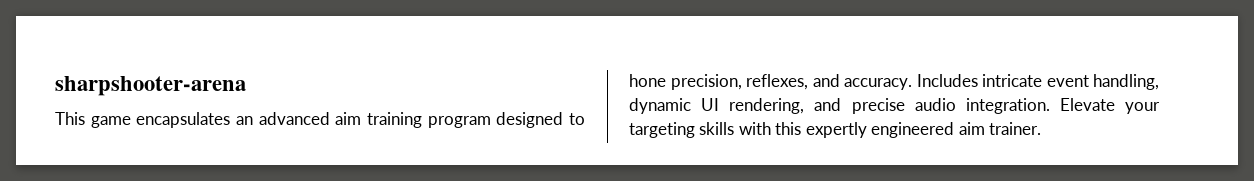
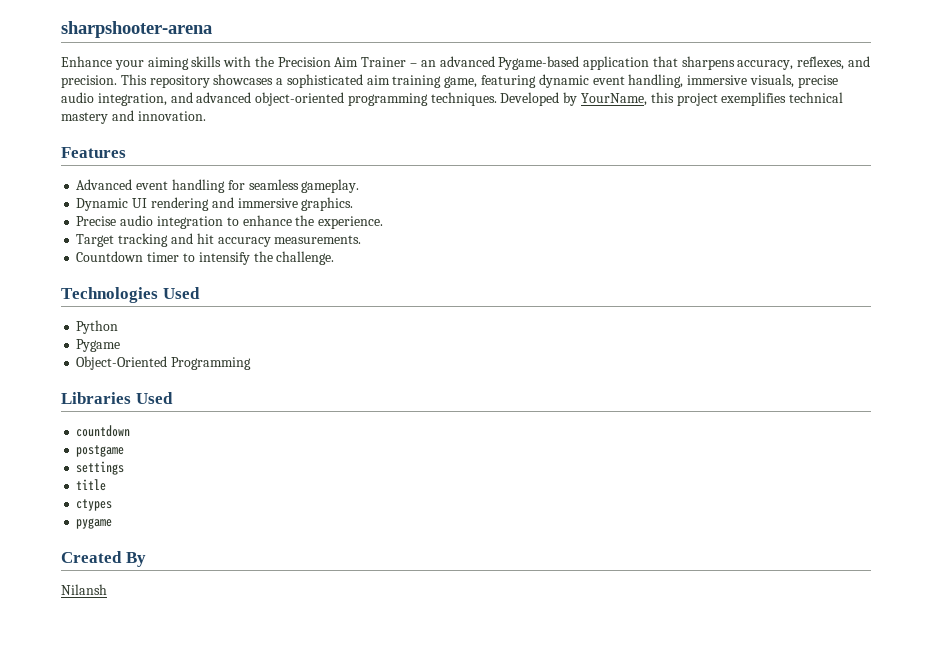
[55,112,585,128] [629,74,1159,90] [629,98,1160,114] [629,122,1042,138] This game encapsulates an advanced aim training program designed to hone precision, reflexes, and accuracy. Includes intricate event handling, dynamic UI rendering, and precise audio integration. Elevate your targeting skills with this expertly engineered aim trainer. -> [61,56,871,70] [61,74,838,88] [61,92,844,106] [61,110,206,124] [61,147,126,158] [76,179,360,193] [76,197,354,211] [76,215,384,229] [76,233,362,247] [76,251,335,265] [61,287,200,303] [76,320,119,334] [76,339,121,352] [76,356,252,370] [61,392,173,404] [76,425,131,437] [76,445,125,457] [76,461,125,475] [76,479,107,491] [76,499,113,511] [76,518,113,529] [61,551,146,567] [61,584,107,595] Enhance your aiming skills with the Precision Aim Trainer – an advanced Pygame-based application that sharpens accuracy, reflexes, and precision. This repository showcases a sophisticated aim training game, featuring dynamic event handling, immersive visuals, precise audio integration, and advanced object-oriented programming techniques. Developed by YourName, this project exemplifies technical mastery and innovation. // Features // Advanced event handling for seamless gameplay. // Dynamic UI rendering and immersive graphics. // Precise audio integration to enhance the experience. // Target tracking and hit accuracy measurements. // Countdown timer to intensify the challenge. // Technologies Used // Python // Pygame // Object-Oriented Programming // Libraries Used // countdown // postgame // settings // title // ctypes // pygame // Created By // Nilansh

